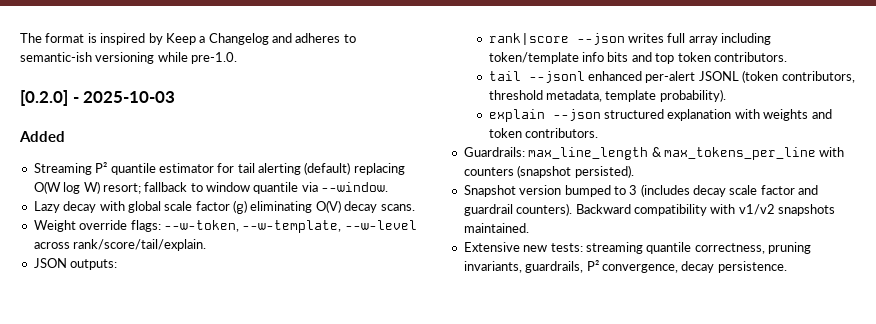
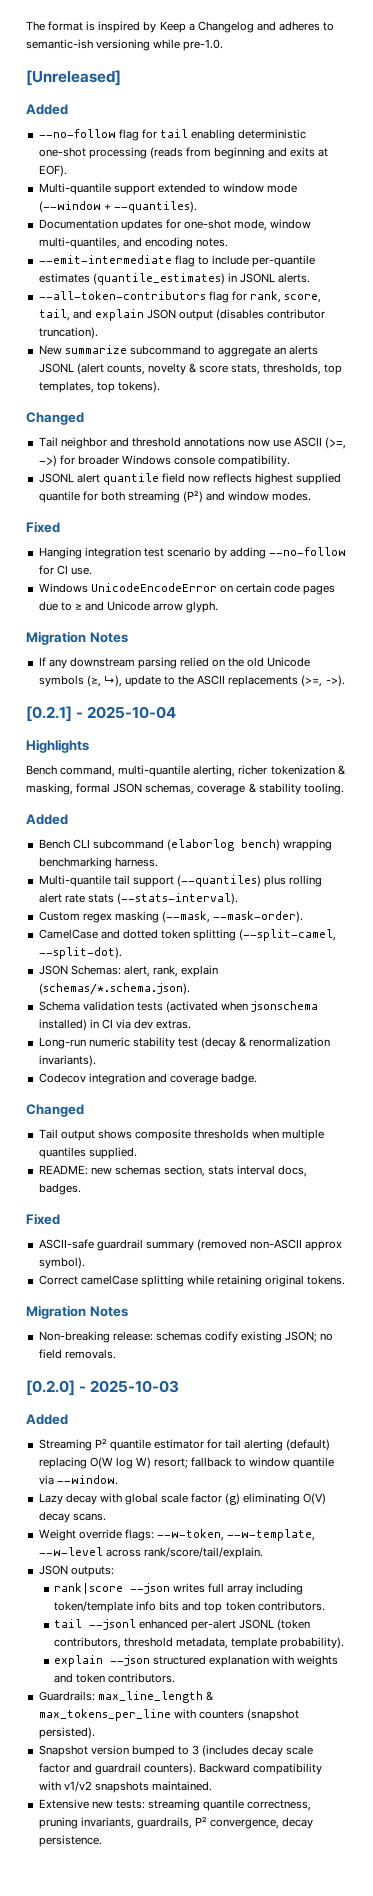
(238, 58) none -> [26,70,121,86] [26,104,68,115] [38,129,307,141] [38,147,329,159] [38,165,67,177] [38,183,298,195] [38,201,197,213] [38,219,312,231] [38,237,228,249] [38,255,316,267] [38,273,311,285] [38,291,322,303] [38,309,326,321] [38,327,98,339] [38,345,319,357] [38,363,343,375] [38,381,160,393] [26,412,84,425] [38,437,347,449] [38,455,291,467] [38,473,342,485] [38,491,312,503] [26,521,60,533] [38,547,347,559] [38,565,92,575] [38,583,336,595] [38,601,219,613] [26,631,128,645] [38,657,311,669] [38,675,345,687] [26,706,177,722] [26,739,89,753] [26,765,345,777] [26,783,344,795] [26,814,68,825] [38,839,333,851] [38,857,158,869] [38,875,323,887] [38,893,238,905] [38,911,304,923] [38,929,337,941] [38,947,122,959] [38,965,219,977] [38,983,190,995] [38,1001,319,1013] [38,1019,192,1031] [38,1037,331,1049] [38,1055,96,1067] [38,1073,258,1085] [26,1104,84,1117] [38,1129,325,1141] [38,1147,137,1159] [38,1165,308,1177] [38,1183,81,1195] [26,1213,60,1225] [38,1239,343,1251] [38,1257,85,1269] [38,1275,346,1287] [26,1305,128,1319] [38,1331,334,1343] [38,1349,116,1359] // [Unreleased] // Added // --no-follow flag for tail enabling deterministic one-shot processing (reads from beginning and exits at EOF). // Multi-quantile support extended to window mode (--window + --quantiles). // Documentation updates for one-shot mode, window multi-quantiles, and encoding notes. // --emit-intermediate flag to include per-quantile estimates (quantile_estimates) in JSONL alerts. // --all-token-contributors flag for rank, score, tail, and explain JSON output (disables contributor truncation). // New summarize subcommand to aggregate an alerts JSONL (alert counts, novelty & score stats, thresholds, top templates, top tokens). // Changed // Tail neighbor and threshold annotations now use ASCII (>=, ->) for broader Windows console compatibility. // JSONL alert quantile field now reflects highest supplied quantile for both streaming (P²) and window modes. // Fixed // Hanging integration test scenario by adding --no-follow for CI use. // Windows UnicodeEncodeError on certain code pages due to ≥ and Unicode arrow glyph. // Migration Notes // If any downstream parsing relied on the old Unicode symbols (≥, ↳), update to the ASCII replacements (>=, ->). // [0.2.1] - 2025-10-04 // Highlights // Bench command, multi-quantile alerting, richer tokenization & masking, formal JSON schemas, coverage & stability tooling. // Added // Bench CLI subcommand (elaborlog bench) wrapping benchmarking harness. // Multi-quantile tail support (--quantiles) plus rolling alert rate stats (--stats-interval). // Custom regex masking (--mask, --mask-order). // CamelCase and dotted token splitting (--split-camel, --split-dot). // JSON Schemas: alert, rank, explain (schemas/*.schema.json). // Schema validation tests (activated when jsonschema installed) in CI via dev extras. // Long-run numeric stability test (decay & renormalization invariants). // Codecov integration and coverage badge. // Changed // Tail output shows composite thresholds when multiple quantiles supplied. // README: new schemas section, stats interval docs, badges. // Fixed // ASCII-safe guardrail summary (removed non-ASCII approx symbol). // Correct camelCase splitting while retaining original tokens. // Migration Notes // Non-breaking release: schemas codify existing JSON; no field removals.

